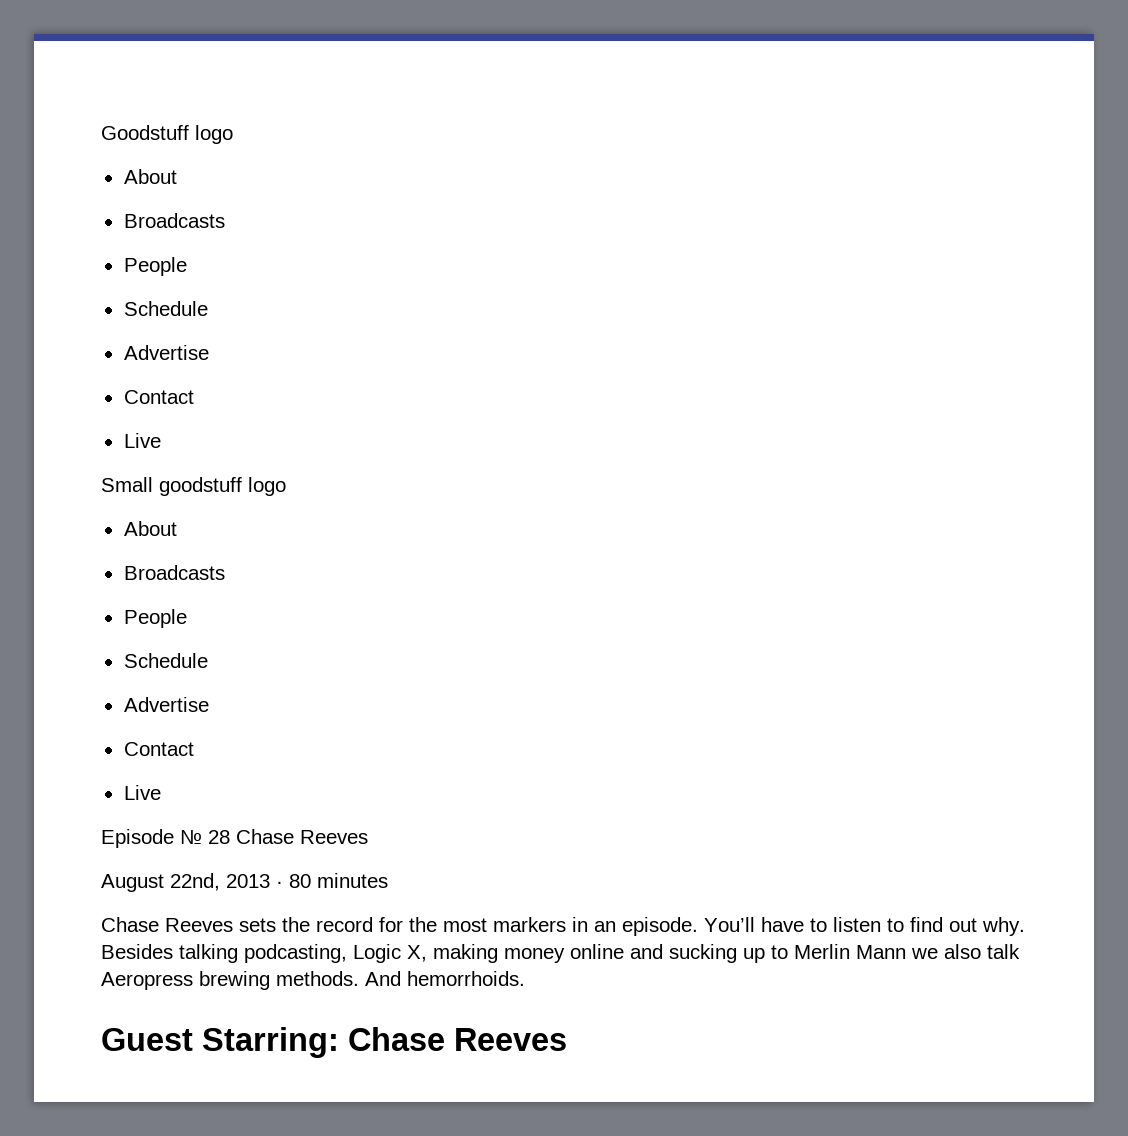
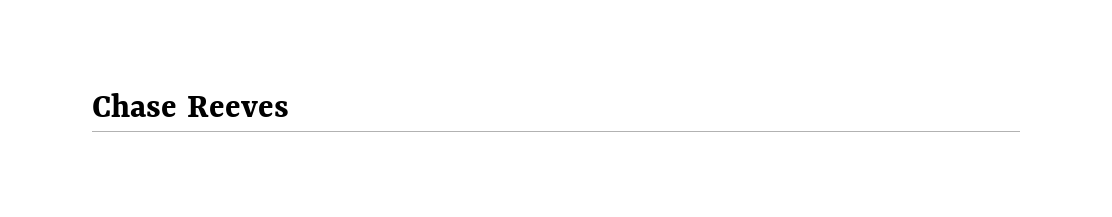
[101,125,233,144] [123,169,177,184] [123,213,225,228] [123,257,187,276] [123,301,208,316] [123,345,209,360] [123,390,194,404] [123,433,161,448] [101,477,286,496] [123,521,177,536] [123,565,225,580] [123,609,187,628] [123,653,208,668] [123,697,209,712] [123,742,194,756] [123,785,161,800] [101,829,368,848] [101,873,388,892] [101,917,1025,936] [101,944,1020,963] [101,971,525,990] [101,1027,339,1058] Goodstuff logo // About // Broadcasts // People // Schedule // Advertise // Contact // Live // Small goodstuff logo // About // Broadcasts // People // Schedule // Advertise // Contact // Live // Episode № 28 Chase Reeves // August 22nd, 2013 · 80 minutes // Chase Reeves sets the record for the most markers in an episode. You’ll have to listen to find out why. Besides talking podcasting, Logic X, making money online and sucking up to Merlin Mann we also talk Aeropress brewing methods. And hemorrhoids. // Guest Starring: -> (92, 105) none

